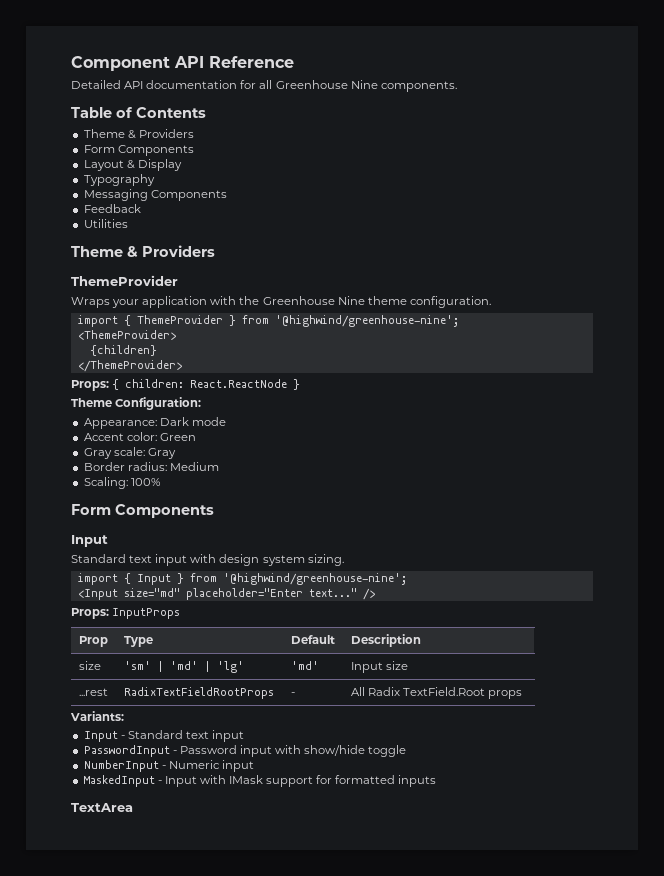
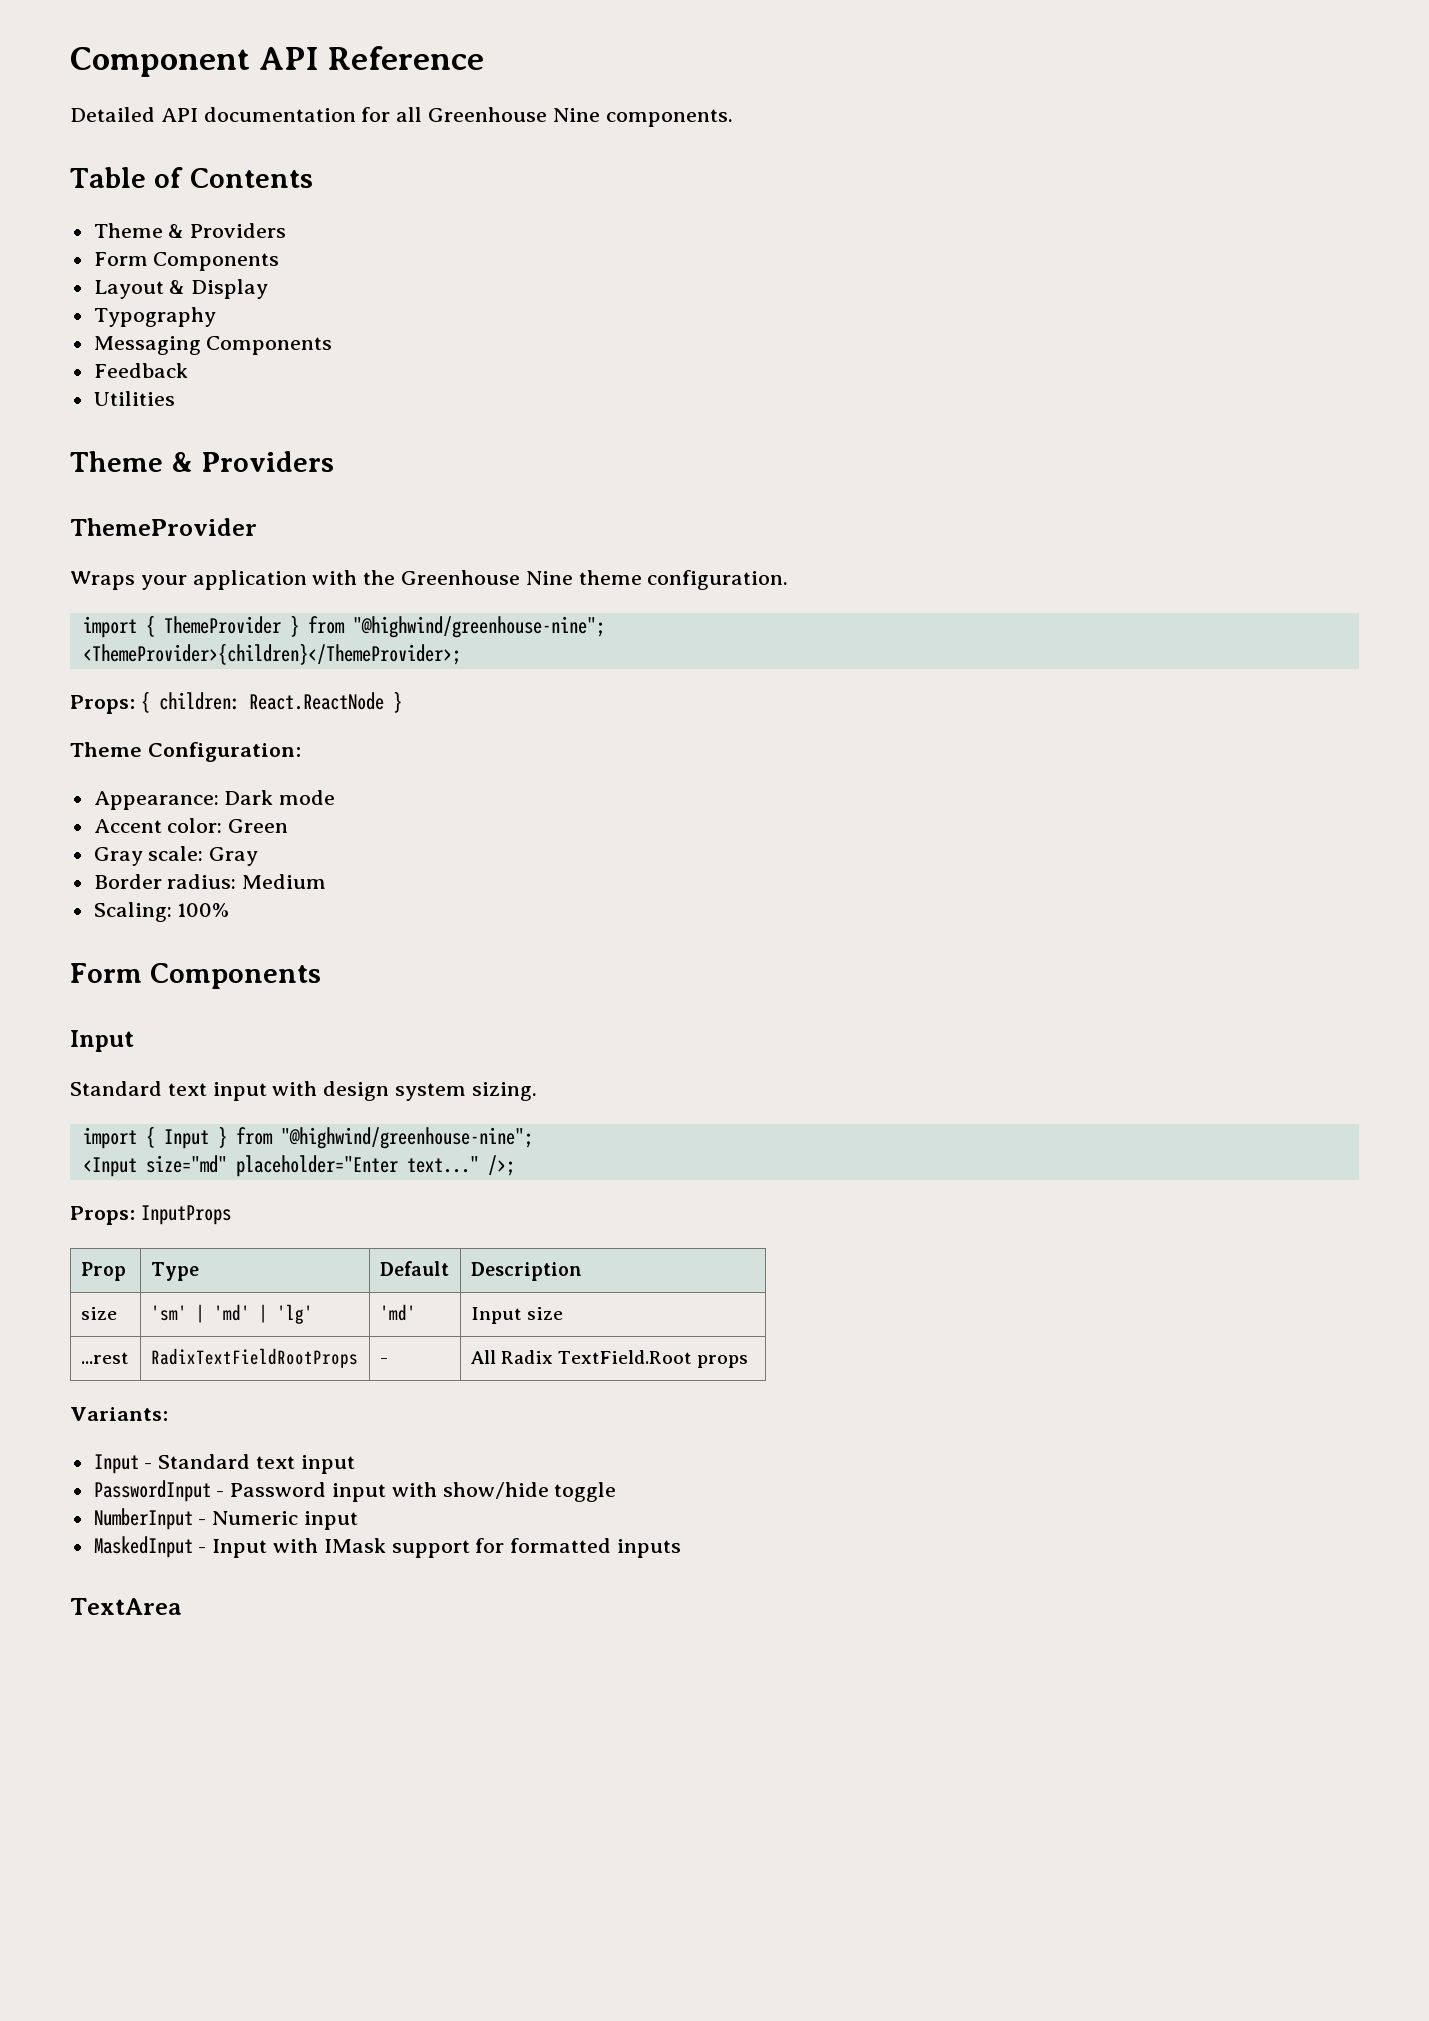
[274,315,459,327] [77,330,176,340] [89,345,157,356] [77,360,182,372] '@highwind/greenhouse-nine'; // <ThemeProvider> // {children} // </ThemeProvider> -> [352,616,605,638] [82,643,461,665] "@highwind/greenhouse-nine"; // <ThemeProvider>{children}</ThemeProvider>;
[222,573,407,585] '@highwind/greenhouse-nine'; -> [280,1127,533,1149] "@highwind/greenhouse-nine";
[362,588,375,600] /> -> [487,1155,515,1176] />;

